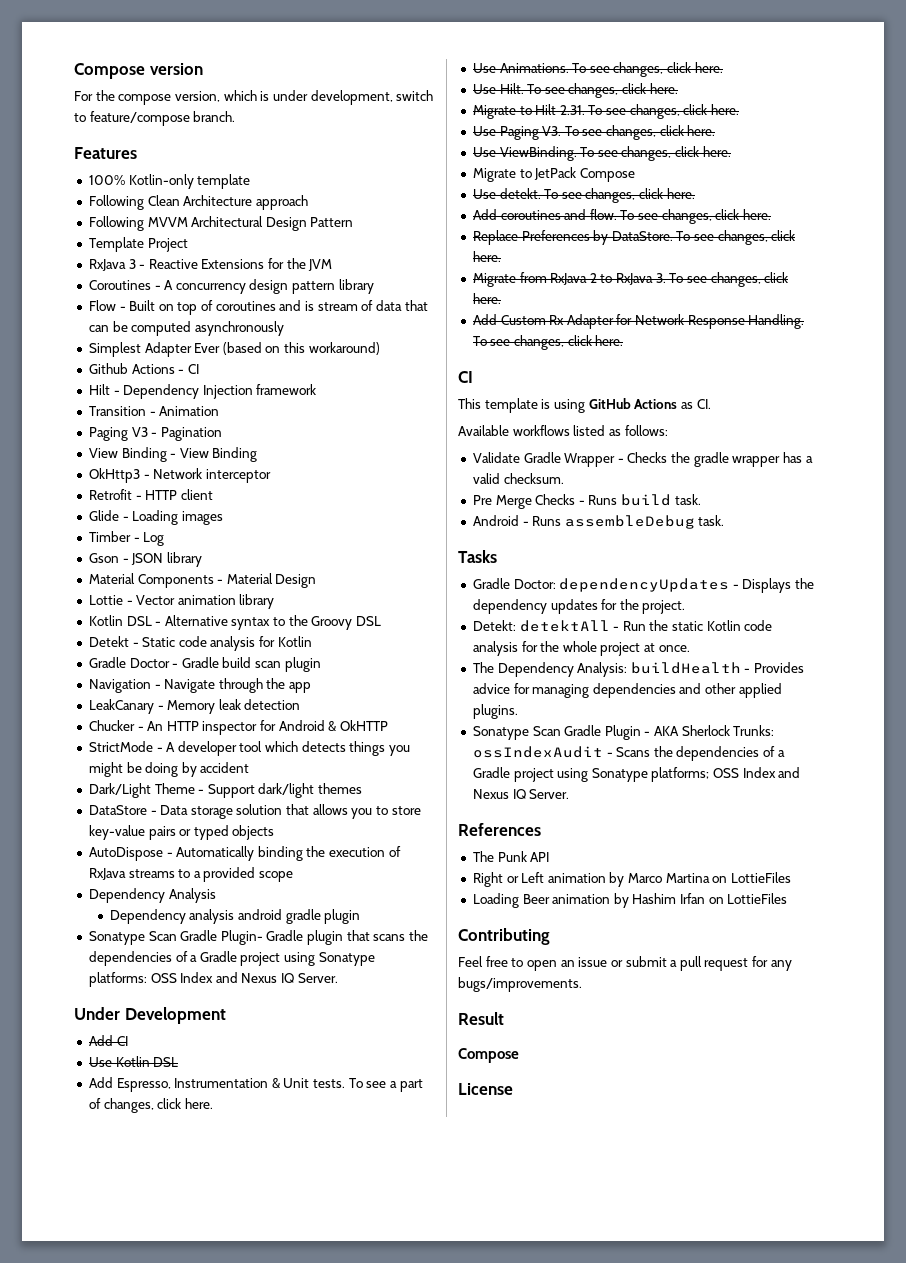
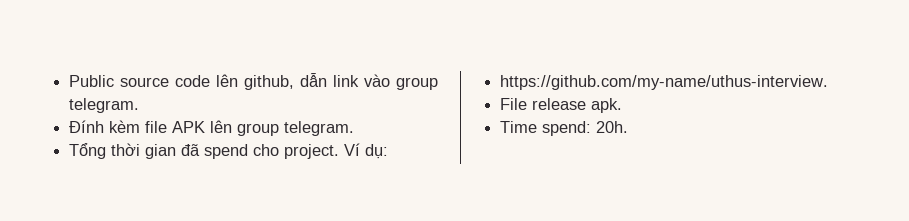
[74,63,203,79] [74,90,434,105] [74,111,236,126] [74,147,137,159] [88,174,251,189] [88,195,308,210] [88,216,354,231] [88,237,188,252] [88,258,333,271] [88,279,374,294] [88,300,428,315] [88,321,284,336] [88,342,380,357] [88,363,199,374] [88,384,317,399] [88,406,220,416] [88,427,222,441] [88,447,258,462] [88,468,271,483] [88,489,213,500] [88,510,223,525] [88,531,165,546] [88,552,202,567] [88,573,317,588] [88,594,275,609] [88,615,382,630] [88,636,312,651] [88,657,321,672] [88,678,312,693] [88,699,301,714] [88,720,389,735] [88,741,411,756] [88,762,250,777] [88,783,363,798] [88,804,421,819] [88,825,275,840] [88,846,401,861] [88,867,294,882] [88,888,216,903] [109,909,361,924] [88,930,429,945] [88,951,375,966] [88,972,338,987] [74,1007,226,1024] [88,1035,128,1046] [88,1056,179,1067] [88,1077,423,1092] [88,1098,213,1113] [472,62,723,77] [472,83,678,98] [472,104,739,119] [472,125,716,140] [472,146,731,161] [472,167,635,182] [472,188,695,203] [472,209,771,224] [472,230,796,245] [472,251,501,262] [472,272,789,287] [472,293,501,304] [472,314,805,329] [472,335,624,350] [458,371,473,383] [458,398,711,413] [458,425,668,436] [472,452,813,467] [472,473,564,484] [472,494,701,509] [472,515,725,529] [458,550,497,563] [472,578,815,593] [472,599,686,614] [472,620,773,632] [472,641,690,656] [472,662,805,677] [472,683,782,698] [472,704,518,719] [472,725,775,740] [472,746,785,761] [472,767,801,782] [472,789,570,799] [458,823,541,836] [472,851,550,862] [472,872,792,887] [472,893,788,908] [458,928,550,945] [458,956,792,971] [458,977,582,992] [458,1012,504,1025] [458,1048,519,1063] [458,1083,513,1095] Compose version // For the compose version, which is under development, switch to feature/compose branch. // Features // 100% Kotlin-only template // Following Clean Architecture approach // Following MVVM Architectural Design Pattern // Template Project // RxJava 3 - Reactive Extensions for the JVM // Coroutines - A concurrency design pattern library // Flow - Built on top of coroutines and is stream of data that can be computed asynchronously // Simplest Adapter Ever (based on this workaround) // Github Actions - CI // Hilt - Dependency Injection framework // Transition - Animation // Paging V3 - Pagination // View Binding - View Binding // OkHttp3 - Network interceptor // Retrofit - HTTP client // Glide - Loading images // Timber - Log // Gson - JSON library // Material Components - Material Design // Lottie - Vector animation library // Kotlin DSL - Alternative syntax to the Groovy DSL // Detekt - Static code analysis for Kotlin // Gradle Doctor - Gradle build scan plugin // Navigation - Navigate through the app // LeakCanary - Memory leak detection // Chucker - An HTTP inspector for Android & OkHTTP // StrictMode - A developer tool which detects things you might be doing by accident // Dark/Light Theme - Support dark/light themes // DataStore - Data storage solution that allows you to store key-value pairs or typed objects // AutoDispose - Automatically binding the execution of RxJava streams to a provided scope // Dependency Analysis // Dependency analysis android gradle plugin // Sonatype Scan Gradle Plugin- Gradle plugin that scans the dependencies of a Gradle project using Sonatype platforms: OSS Index and Nexus IQ Server. // Under Development // Add CI // Use Kotlin DSL // Add Espresso, Instrumentation & Unit tests. To see a part of changes, click here. // Use Animations. To see changes, click here. // Use Hilt. To see changes, click here. // Migrate to Hilt 2.31. To see changes, click here. // Use Paging V3. To see changes, click here. // Use ViewBinding. To see changes, click here. // Migrate to JetPack Compose // Use detekt. To see changes, click here. // Add coroutines and flow. To see changes, click here. // Replace Preferences by DataStore. To see changes, click here. // Migrate from RxJava 2 to RxJava 3. To see changes, click here. // Add Custom Rx Adapter for Network Response Handling. To see changes, click here. // CI // This template is using GitHub Actions as CI. // Available workflows listed as follows: // Validate Gradle Wrapper - Checks the gradle wrapper has a valid checksum. // Pre Merge Checks - Runs build task. // Android - Runs assembleDebug task. // Tasks // Gradle Doctor: dependencyUpdates - Displays the dependency updates for the project. // Detekt: detektAll - Run the static Kotlin code analysis for the whole project at once. // The Dependency Analysis: buildHealth - Provides advice for managing dependencies and other applied plugins. // Sonatype Scan Gradle Plugin - AKA Sherlock Trunks: ossIndexAudit - Scans the dependencies of a Gradle project using Sonatype platforms; OSS Index and Nexus IQ Server. // References // The Punk API // Right or Left animation by Marco Martina on LottieFiles // Loading Beer animation by Hashim Irfan on LottieFiles // Contributing // Feel free to open an issue or submit a pull request for any bugs/improvements. // Result // Compose // License -> [69,73,438,90] [69,98,140,113] [69,120,355,136] [69,143,389,159] [500,75,829,90] [500,98,623,113] [500,121,629,136] Public source code lên github, dẫn link vào group telegram. // Đính kèm file APK lên group telegram. // Tổng thời gian đã spend cho project. Ví dụ: // https://github.com/my-name/uthus-interview. // File release apk. // Time spend: 20h.

